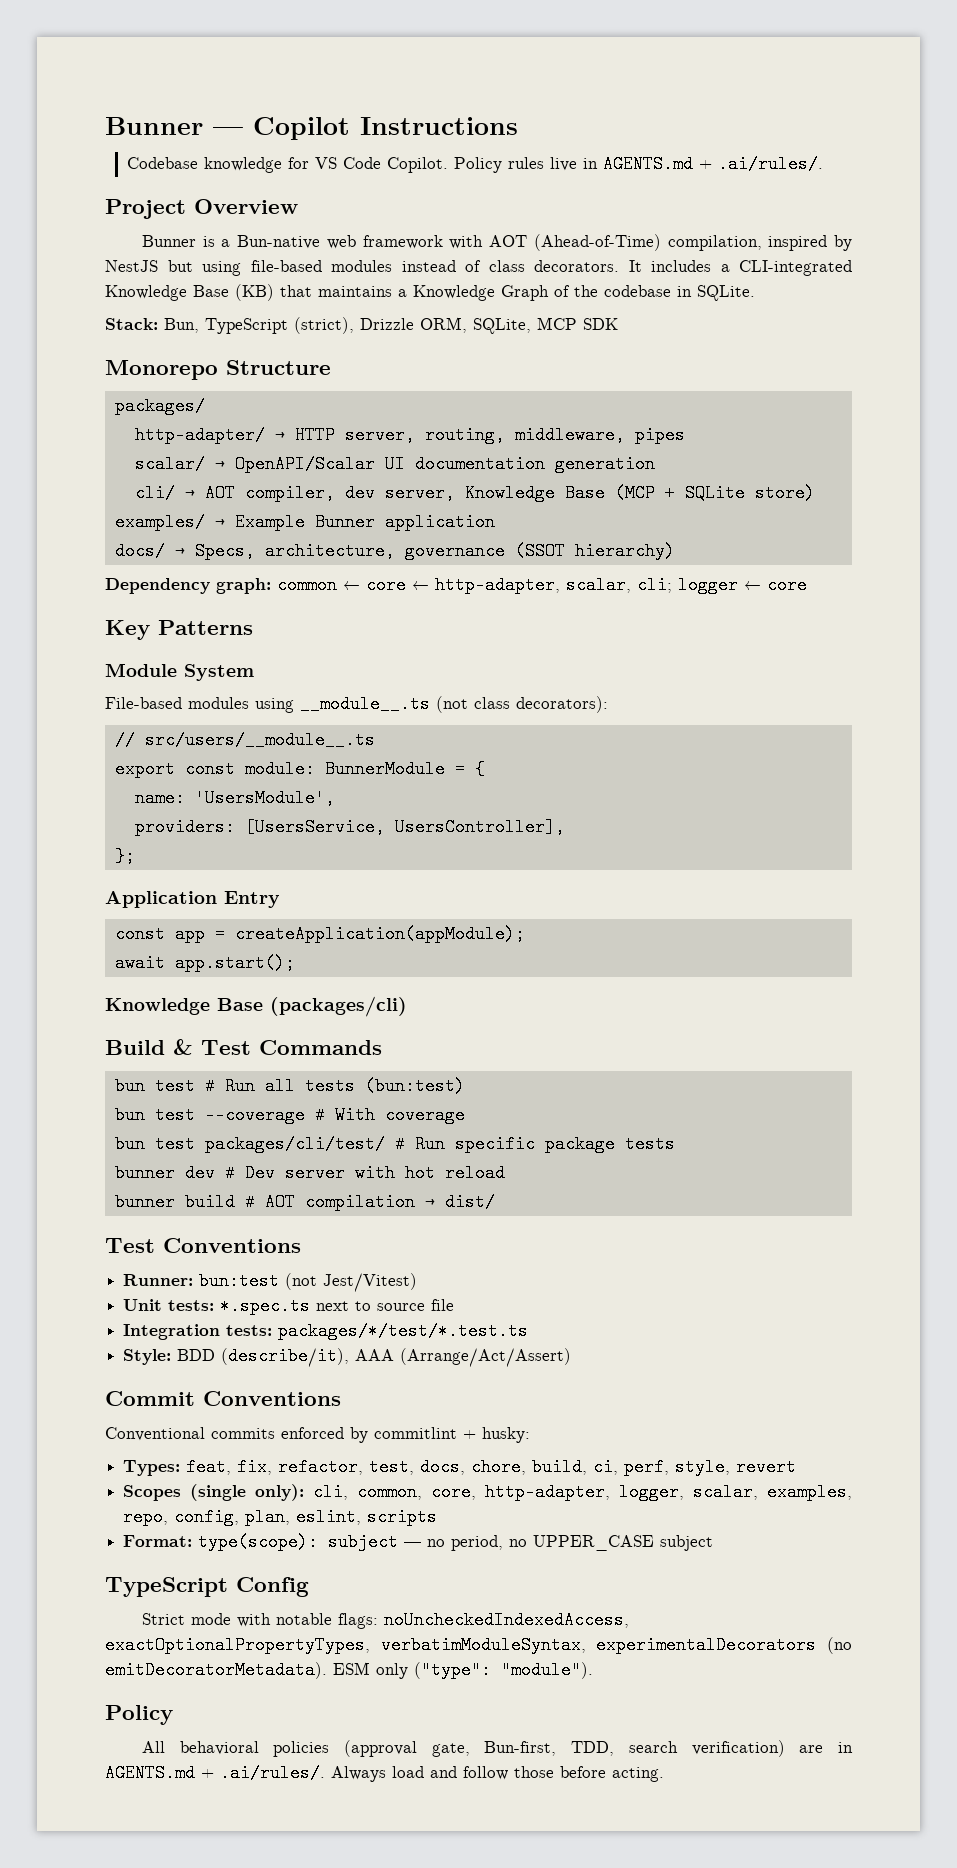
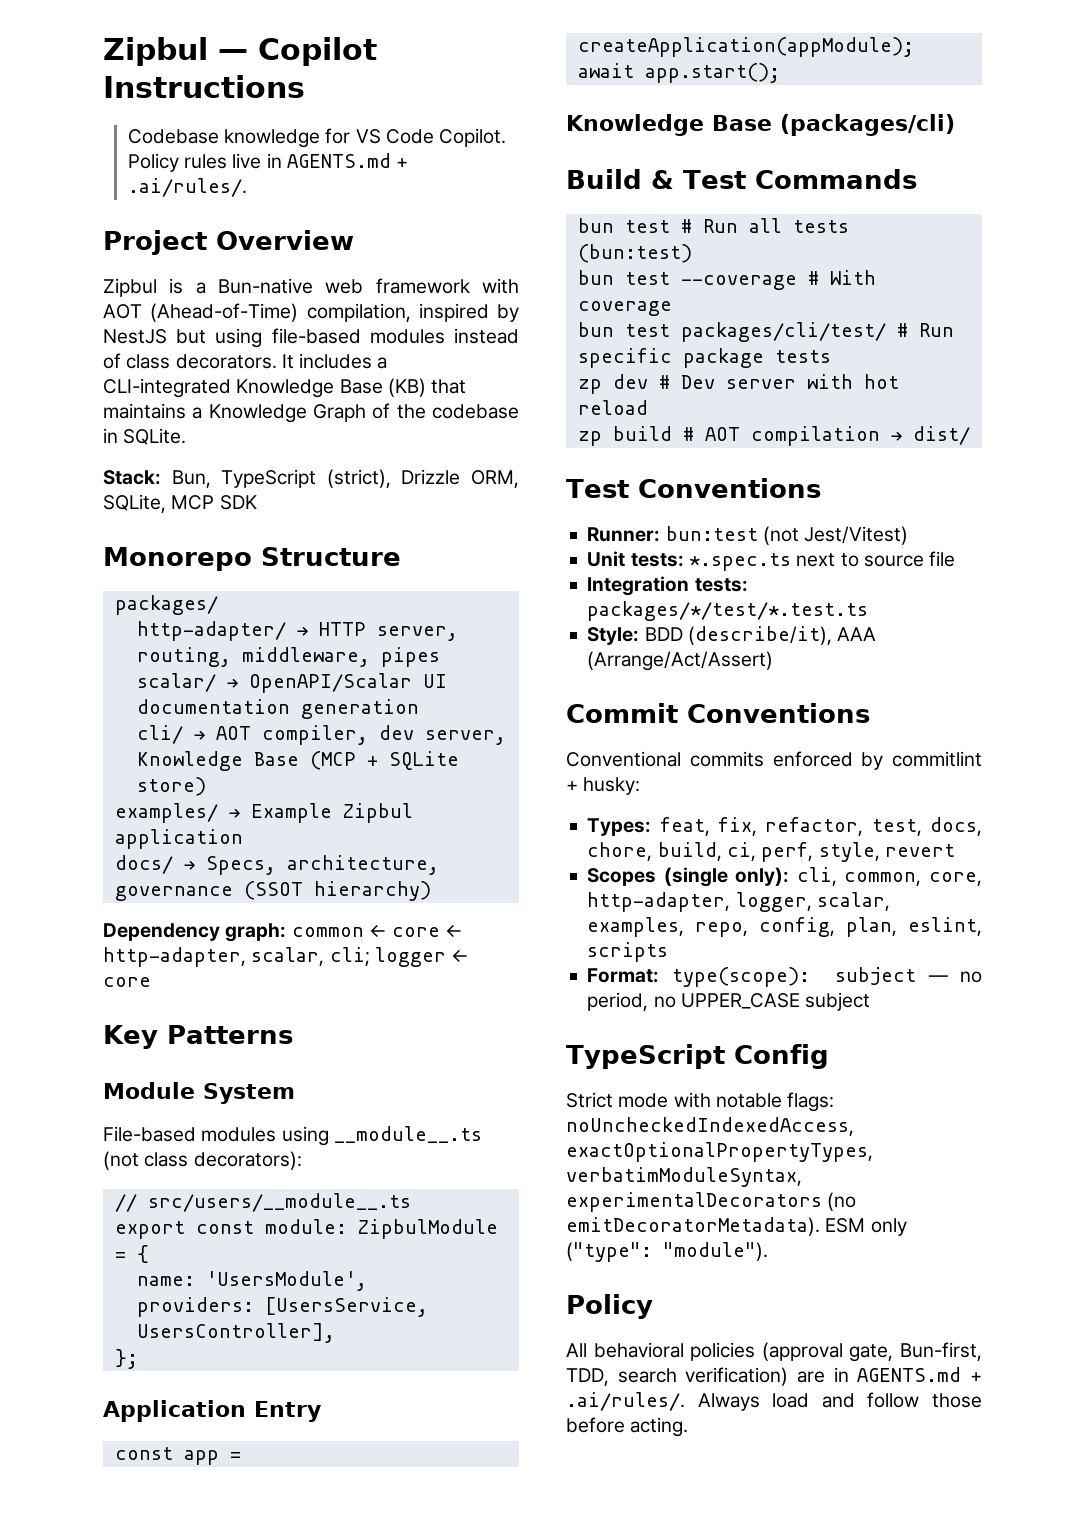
[105,117,203,135] Bunner -> [103,37,208,66] Zipbul
[141,235,196,247] Bunner -> [103,278,157,297] Zipbul
[314,513,375,531] Bunner -> [342,803,413,823] Zipbul
[324,760,445,778] BunnerModule -> [357,1219,498,1239] ZipbulModule
[114,1164,175,1182] bunner -> [577,379,602,394] zp
[114,1193,175,1211] bunner -> [577,431,602,446] zp

